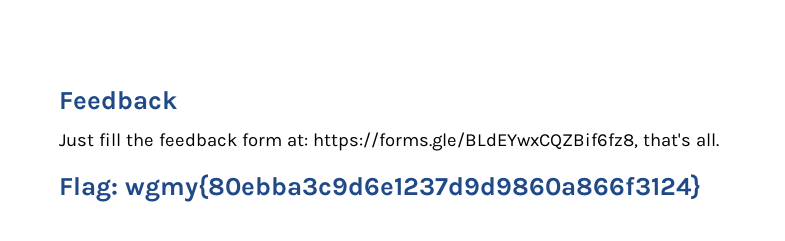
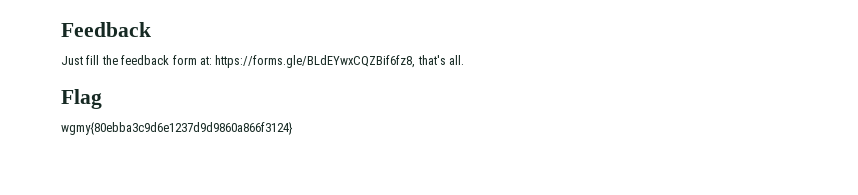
[59,177,118,202] Flag: -> [61,89,102,109] Flag //

